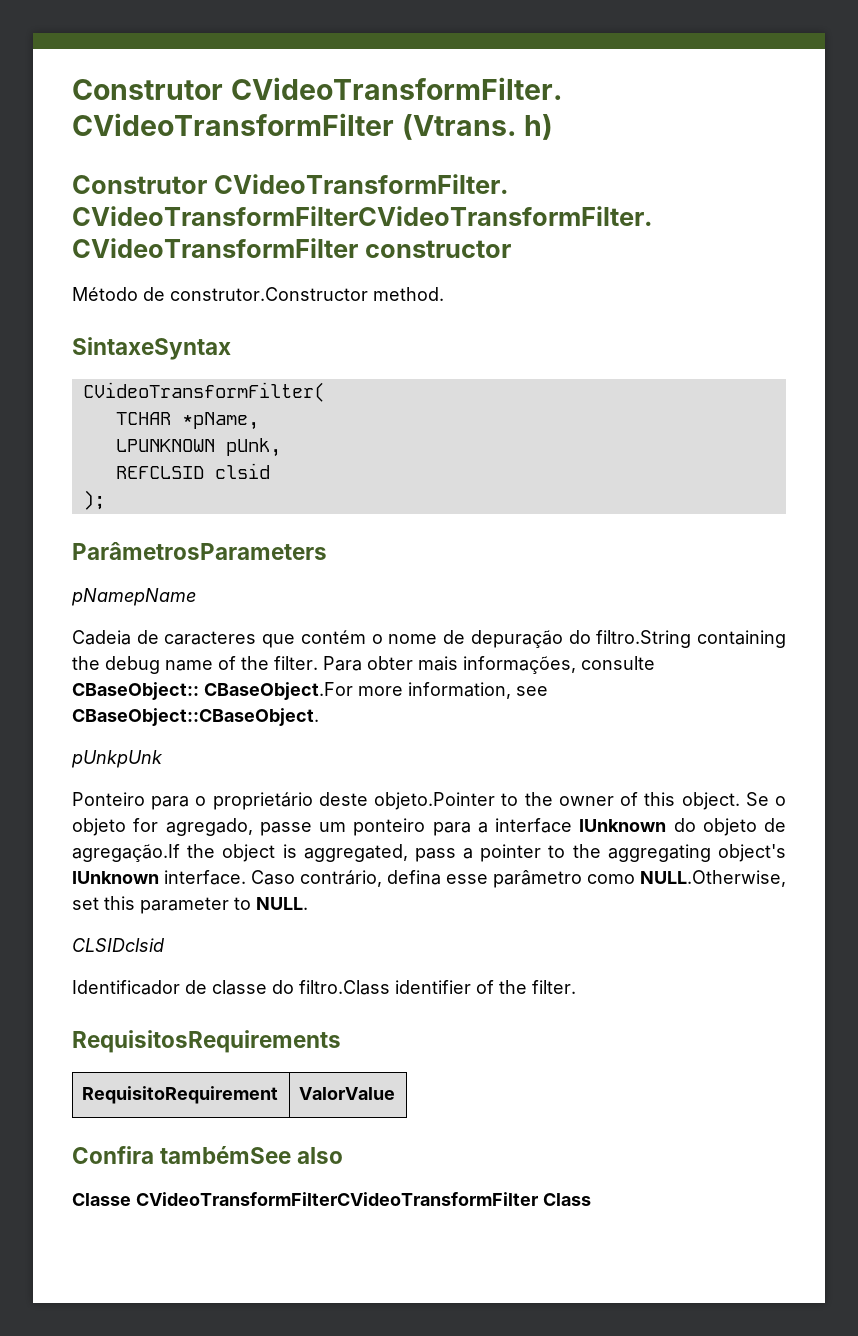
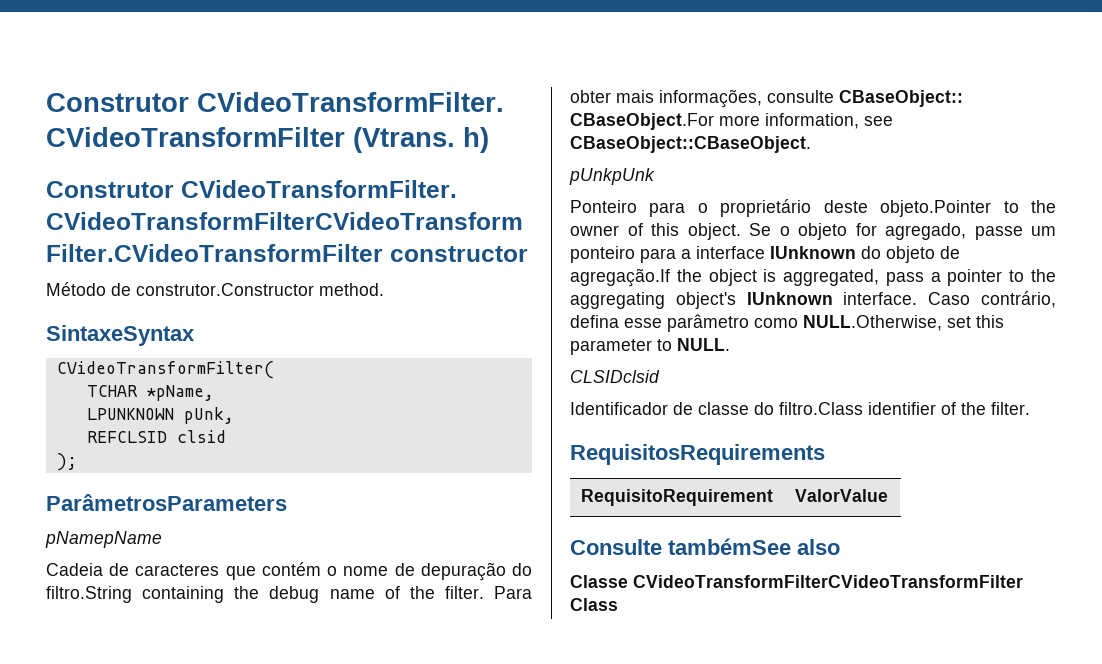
[72,1146,154,1164] Confira -> [570,539,662,555] Consulte

